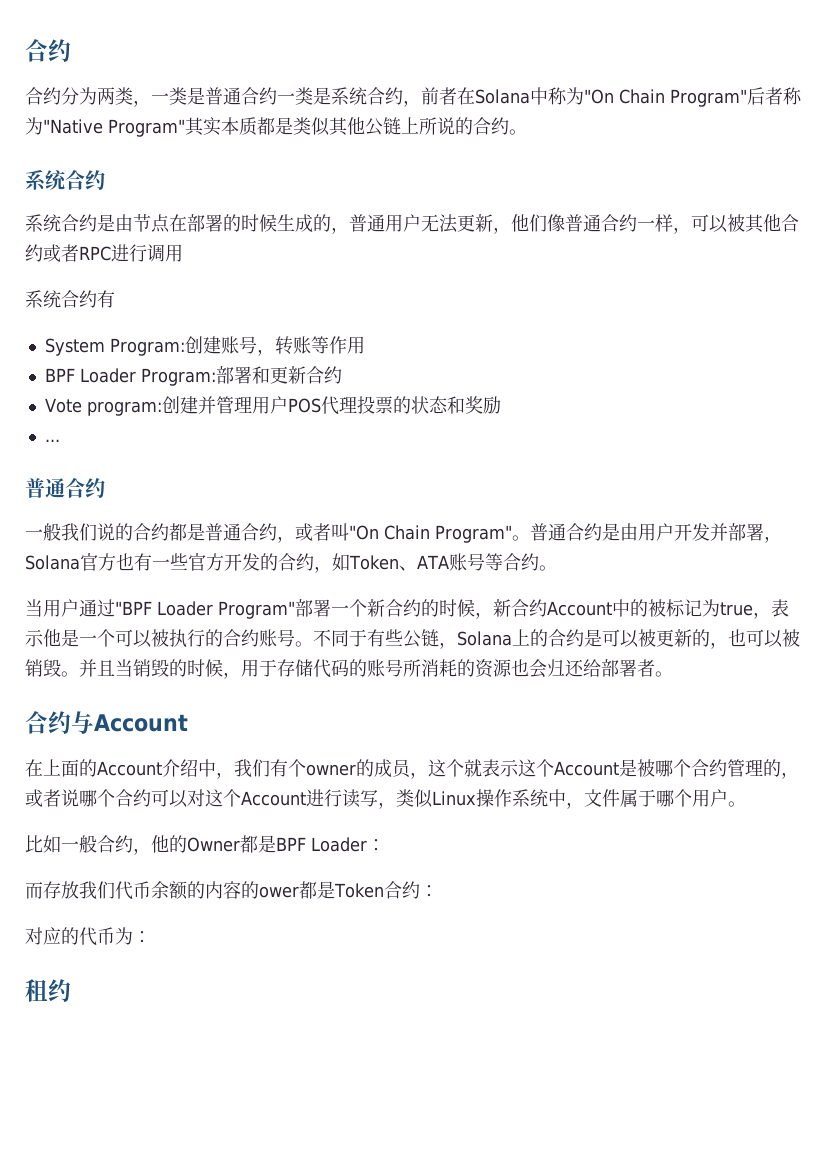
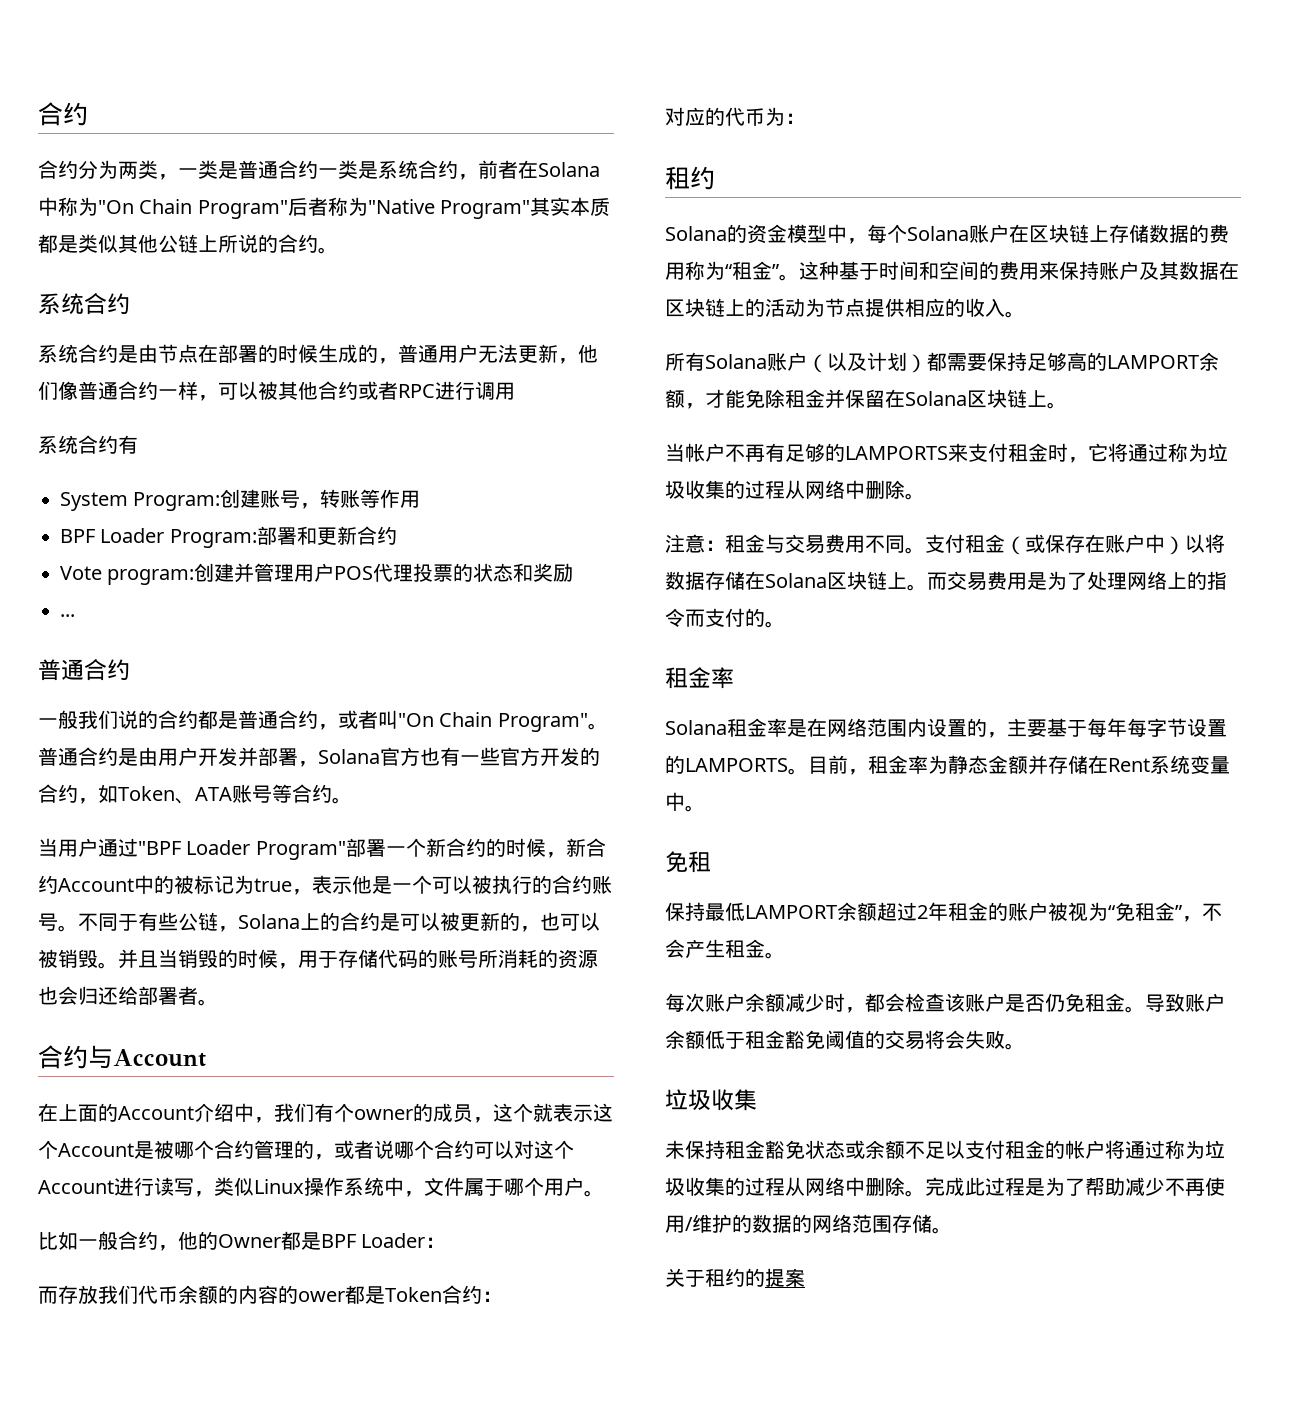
(71, 990) none -> [665,224,1229,244] [665,261,1239,281] [665,298,1025,318] [665,352,1219,373] [665,389,1067,409] [665,443,1228,463] [665,480,925,500] [665,534,1225,555] [665,571,1227,591] [665,608,785,628] [665,667,734,689] [665,718,1227,738] [665,755,1230,775] [665,792,705,812] [665,851,711,873] [665,902,1222,922] [665,939,785,959] [665,993,1225,1013] [665,1030,1025,1050] [665,1089,757,1111] [665,1140,1225,1159] [665,1177,1225,1197] [665,1214,952,1234] [665,1268,805,1287] // Solana的资金模型中，每个Solana账户在区块链上存储数据的费用称为“租金”。这种基于时间和空间的费用来保持账户及其数据在区块链上的活动为节点提供相应的收入。 // 所有Solana账户（以及计划）都需要保持足够高的LAMPORT余额，才能免除租金并保留在Solana区块链上。 // 当帐户不再有足够的LAMPORTS来支付租金时，它将通过称为垃圾收集的过程从网络中删除。 // 注意：租金与交易费用不同。支付租金（或保存在账户中）以将数据存储在Solana区块链上。而交易费用是为了处理网络上的指令而支付的。 // 租金率 // Solana租金率是在网络范围内设置的，主要基于每年每字节设置的LAMPORTS。目前，租金率为静态金额并存储在Rent系统变量中。 // 免租 // 保持最低LAMPORT余额超过2年租金的账户被视为“免租金”，不会产生租金。 // 每次账户余额减少时，都会检查该账户是否仍免租金。导致账户余额低于租金豁免阈值的交易将会失败。 // 垃圾收集 // 未保持租金豁免状态或余额不足以支付租金的帐户将通过称为垃圾收集的过程从网络中删除。完成此过程是为了帮助减少不再使用/维护的数据的网络范围存储。 // 关于租约的提案

